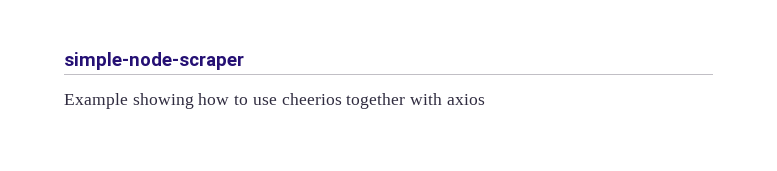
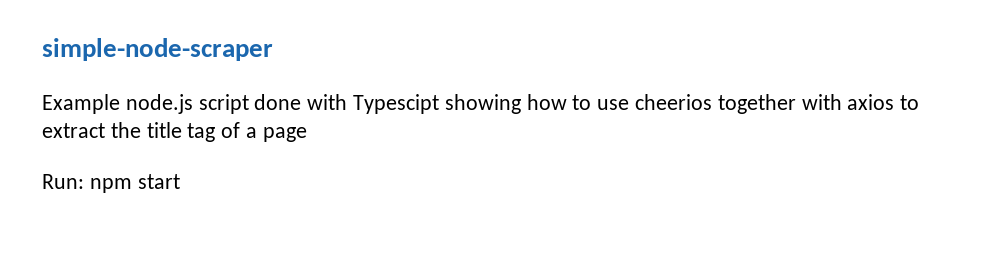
(128, 101) none -> [125,94,440,114] node.js script done with Typescipt
(485, 99) none -> [900,95,920,110] [42,122,307,142] [42,174,180,193] to extract the title tag of a page // Run: npm start

